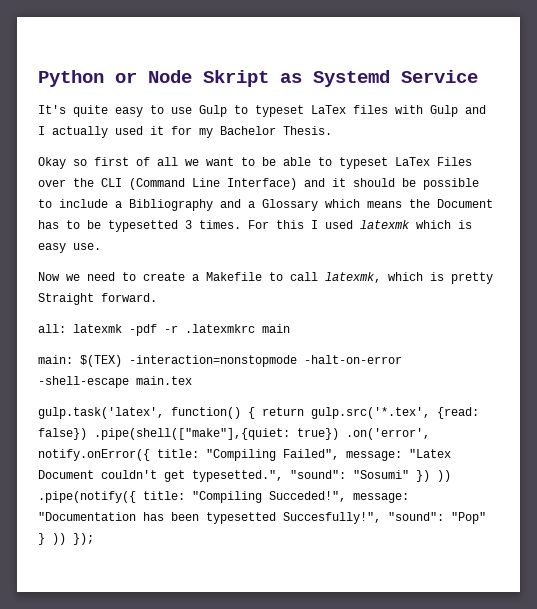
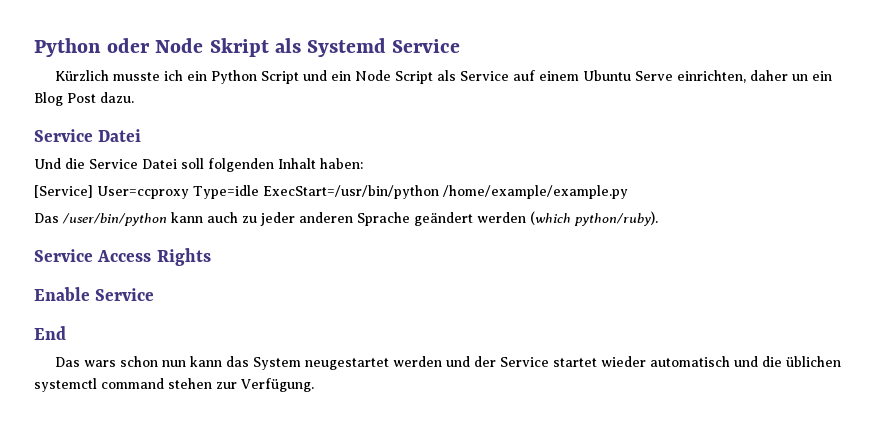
[38,70,137,87] Python or -> [34,38,151,57] Python oder
[280,73,302,83] as -> [274,38,301,53] als
[38,105,486,117] [38,126,332,138] [38,157,472,169] [38,178,479,190] [38,199,493,211] [38,220,472,232] [38,243,101,253] [38,272,493,284] [38,293,157,305] [38,324,290,336] [38,355,402,367] [38,376,192,388] [38,407,479,419] [38,428,430,440] [38,449,451,461] [38,470,451,482] [38,491,409,503] [38,512,486,524] [38,533,94,545] It's quite easy to use Gulp to typeset LaTex files with Gulp and I actually used it for my Bachelor Thesis. // Okay so first of all we want to be able to typeset LaTex Files over the CLI (Command Line Interface) and it should be possible to include a Bibliography and a Glossary which means the Document has to be typesetted 3 times. For this I used latexmk which is easy use. // Now we need to create a Makefile to call latexmk, which is pretty Straight forward. // all: latexmk -pdf -r .latexmkrc main // main: $(TEX) -interaction=nonstopmode -halt-on-error -shell-escape main.tex // gulp.task('latex', function() { return gulp.src('*.tex', {read: false}) .pipe(shell(["make"],{quiet: true}) .on('error', notify.onError({ title: "Compiling Failed", message: "Latex Document couldn't get typesetted.", "sound": "Sosumi" }) )) .pipe(notify({ title: "Compiling Succeded!", message: "Documentation has been typesetted Succesfully!", "sound": "Pop" } )) }); -> [54,70,832,84] [34,92,134,106] [34,129,142,142] [34,158,363,172] [34,185,628,199] [34,211,658,226] [34,248,211,266] [34,287,155,301] [34,326,66,340] [54,356,841,370] [34,378,314,392] Kürzlich musste ich ein Python Script und ein Node Script als Service auf einem Ubuntu Serve einrichten, daher un ein Blog Post dazu. // Service Datei // Und die Service Datei soll folgenden Inhalt haben: // [Service] User=ccproxy Type=idle ExecStart=/usr/bin/python /home/example/example.py // Das /user/bin/python kann auch zu jeder anderen Sprache geändert werden (which python/ruby). // Service Access Rights // Enable Service // End // Das wars schon nun kann das System neugestartet werden und der Service startet wieder automatisch und die üblichen systemctl command stehen zur Verfügung.

